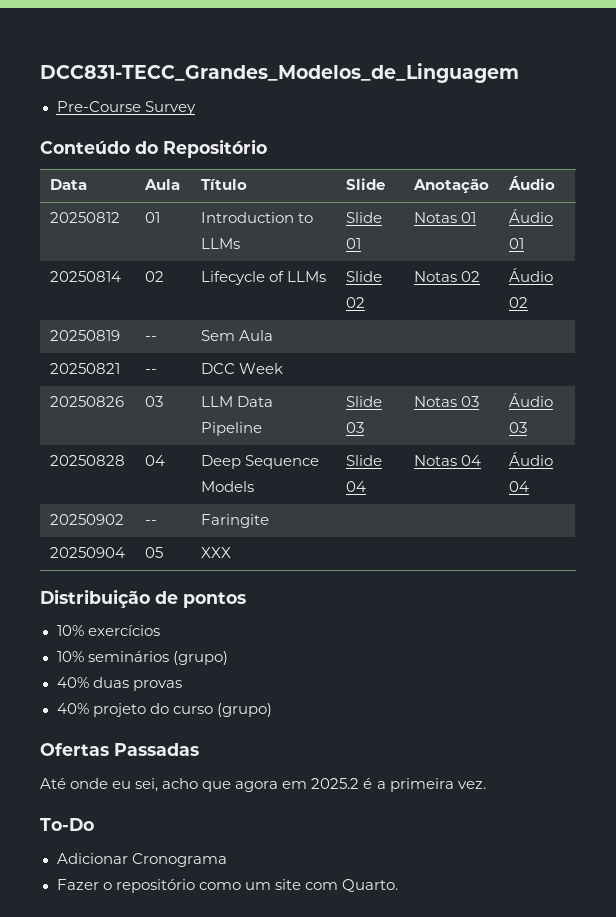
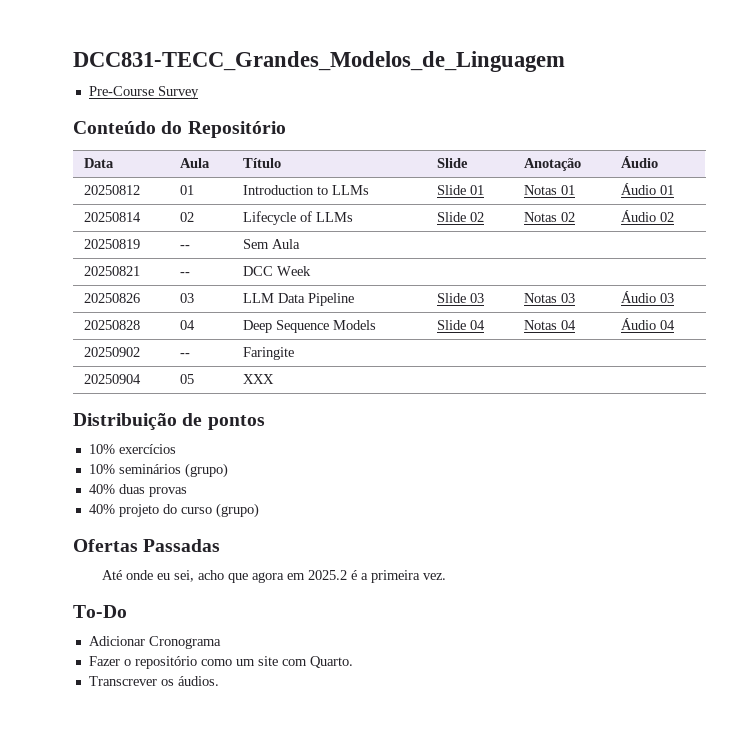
(398, 885) none -> [88,676,219,686] // Transcrever os áudios.

